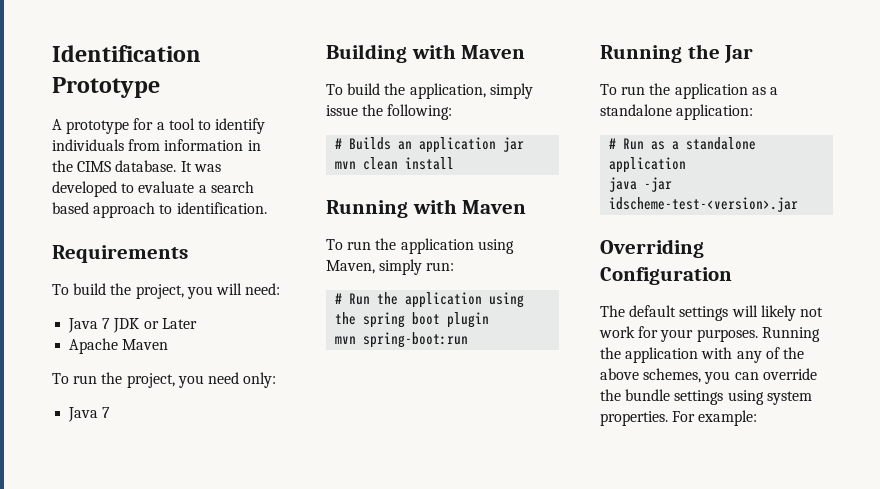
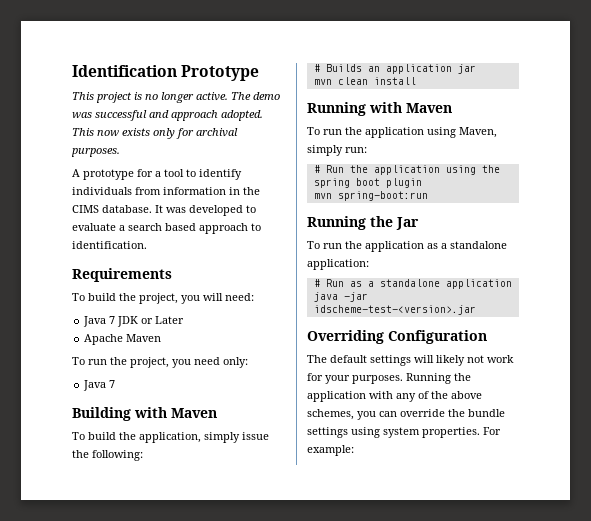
(160, 87) none -> [72,92,280,103] [72,110,263,121] [72,128,238,139] [71,148,120,157] // This project is no longer active. The demo was successful and approach adopted. This now exists only for archival purposes.

